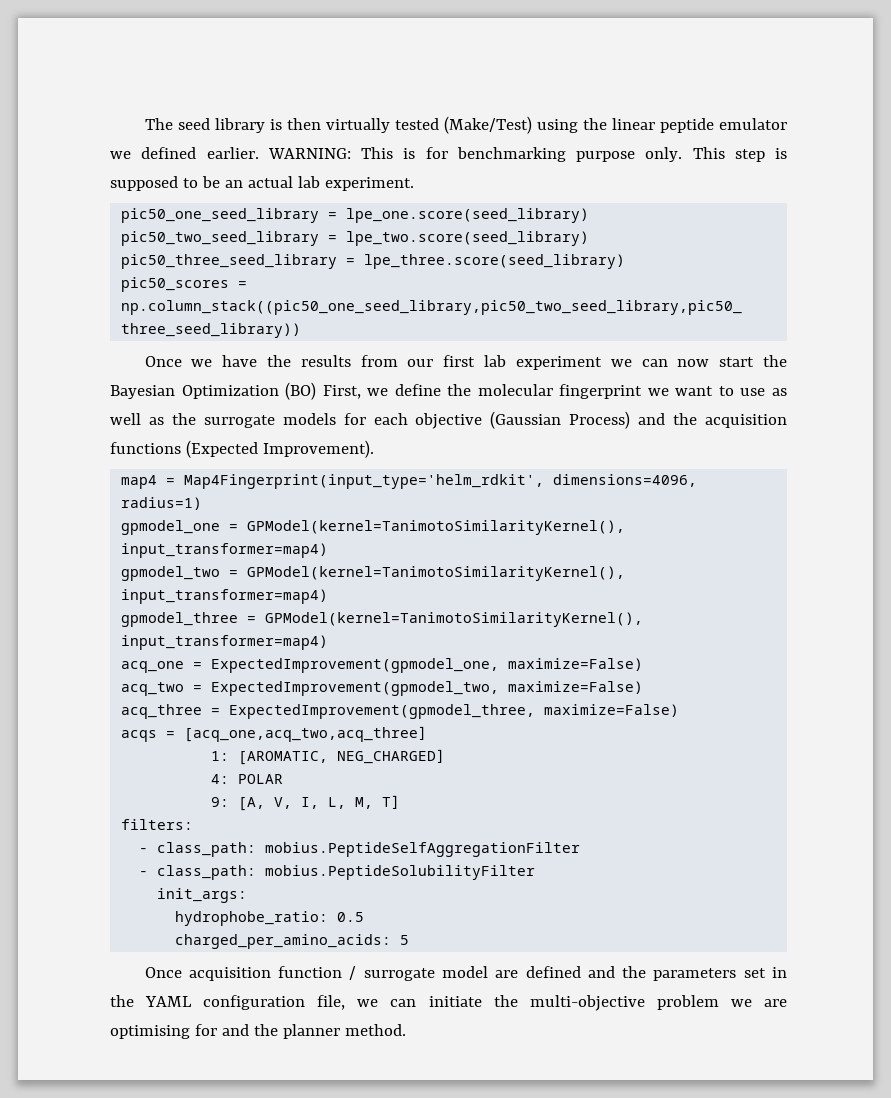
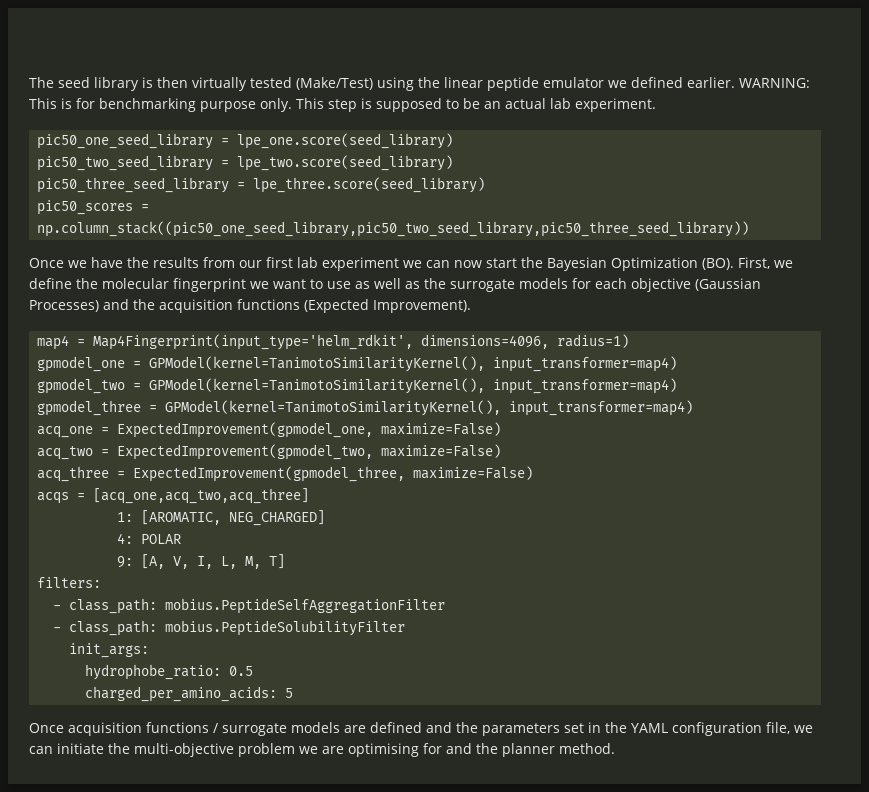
[285,382,317,400] (BO) -> [702,258,734,270] (BO).
[569,411,631,429] Process) -> [29,300,99,312] Processes)
[278,966,343,978] function -> [146,722,209,733] functions
[442,966,489,978] model -> [291,722,340,733] models

